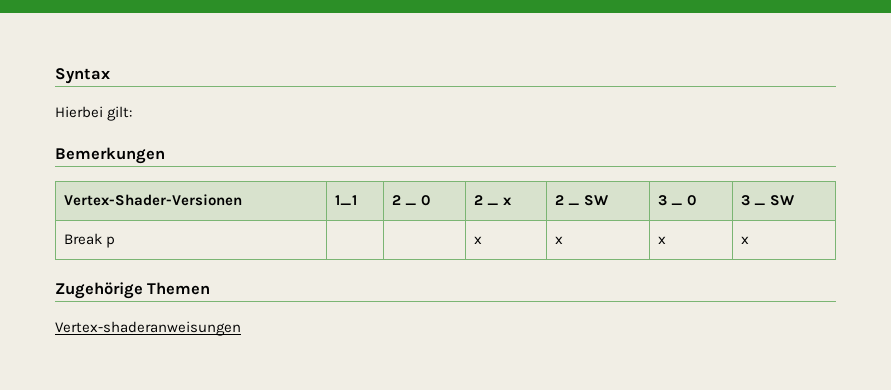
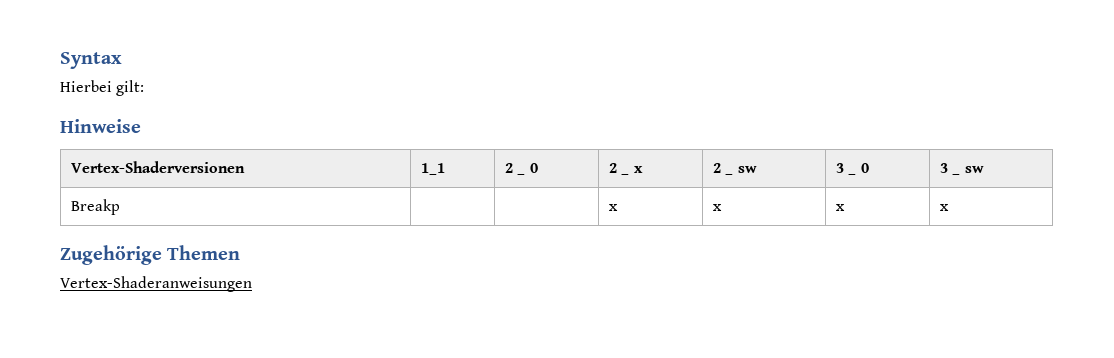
[55,147,165,164] [64,194,243,206] Bemerkungen // Vertex-Shader-Versionen -> [60,119,141,133] [71,161,246,173] Hinweise // Vertex-Shaderversionen
[584,195,610,206] SW -> [737,166,757,173] sw
[770,195,796,206] [64,233,116,248] SW // Break p -> [964,166,984,173] [71,199,121,215] sw // Breakp
[55,321,241,336] Vertex-shaderanweisungen -> [60,276,252,292] Vertex-Shaderanweisungen

